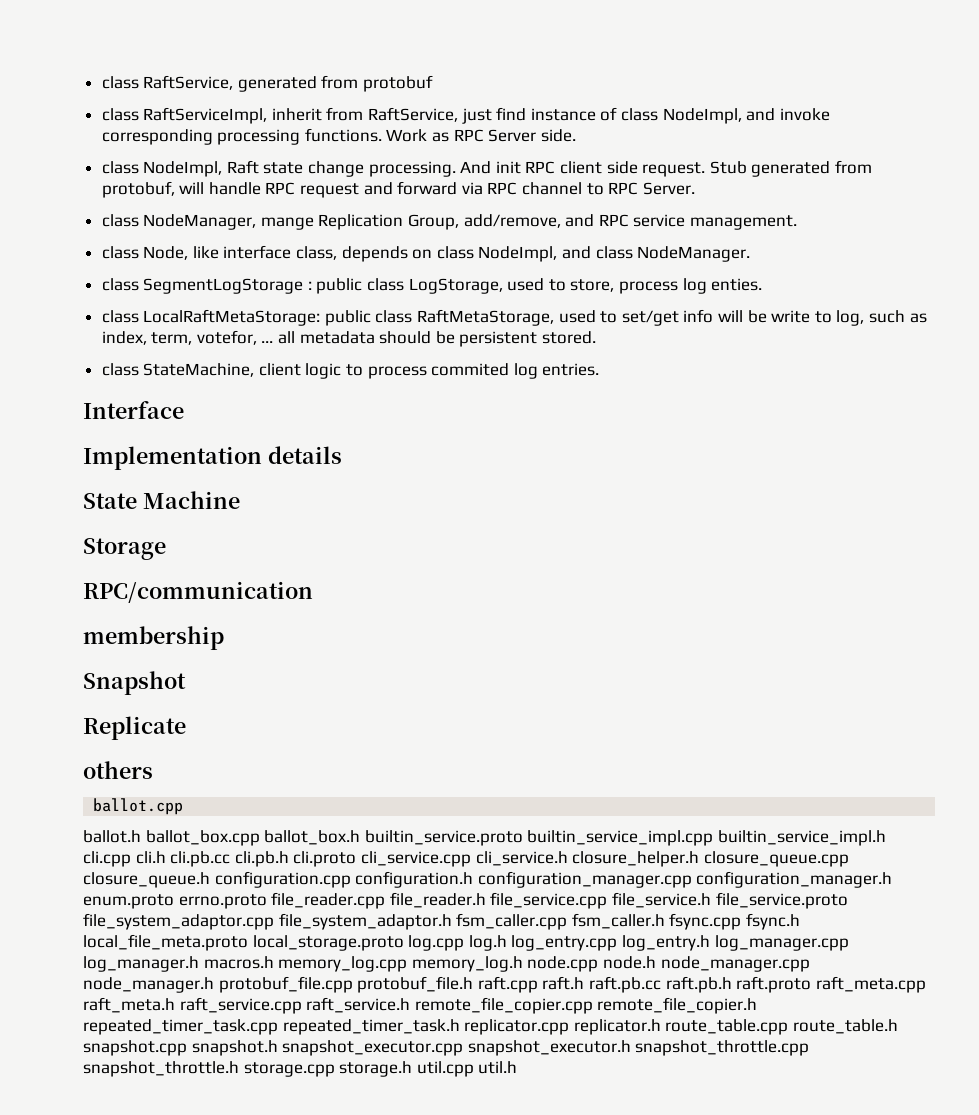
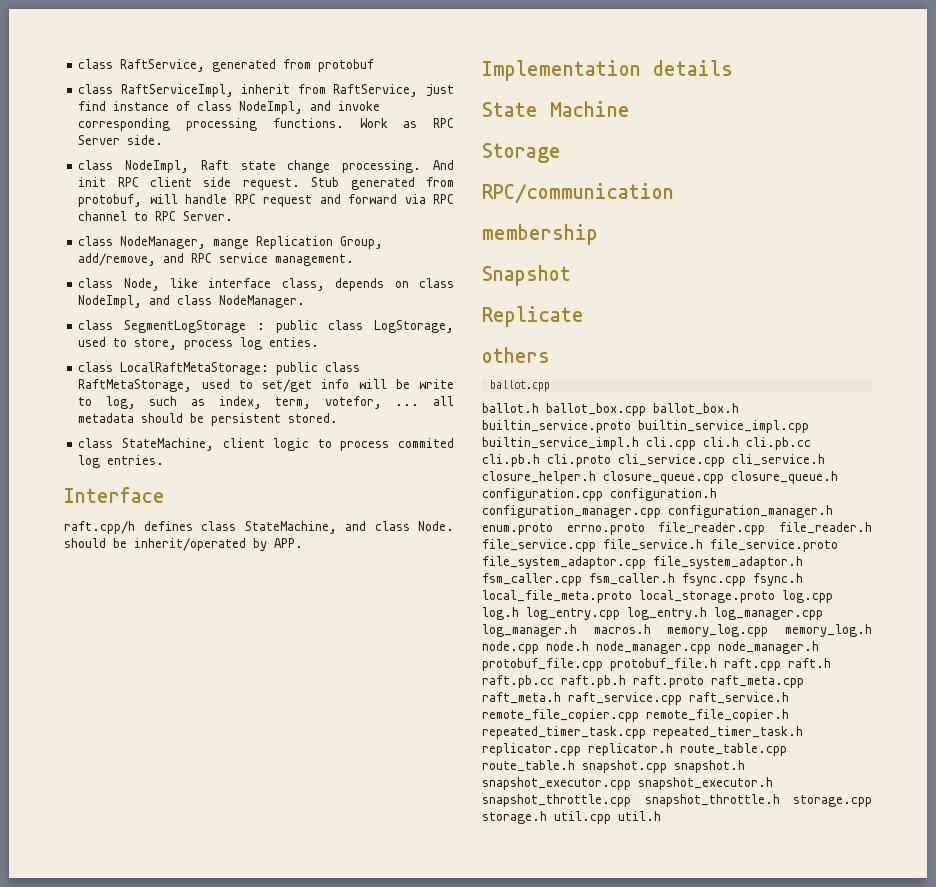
(184, 410) none -> [64,521,454,534] [64,538,303,551] // raft.cpp/h defines class StateMachine, and class Node. should be inherit/operated by APP.

